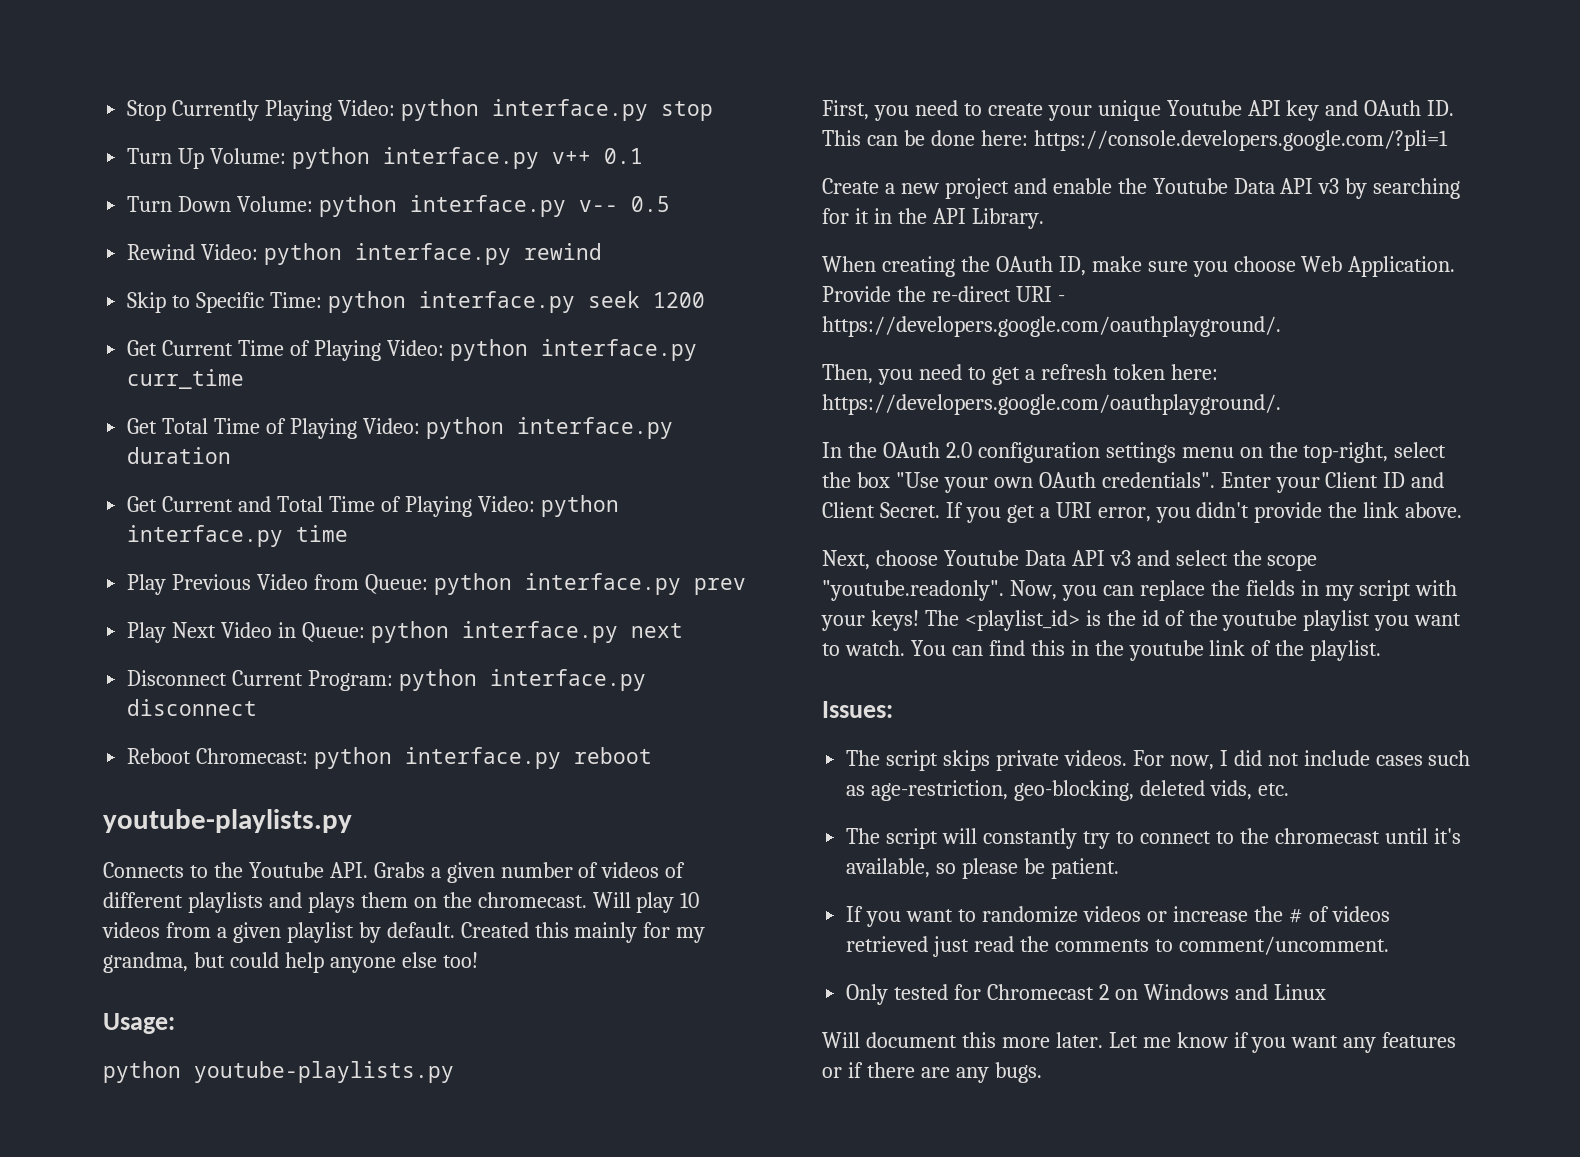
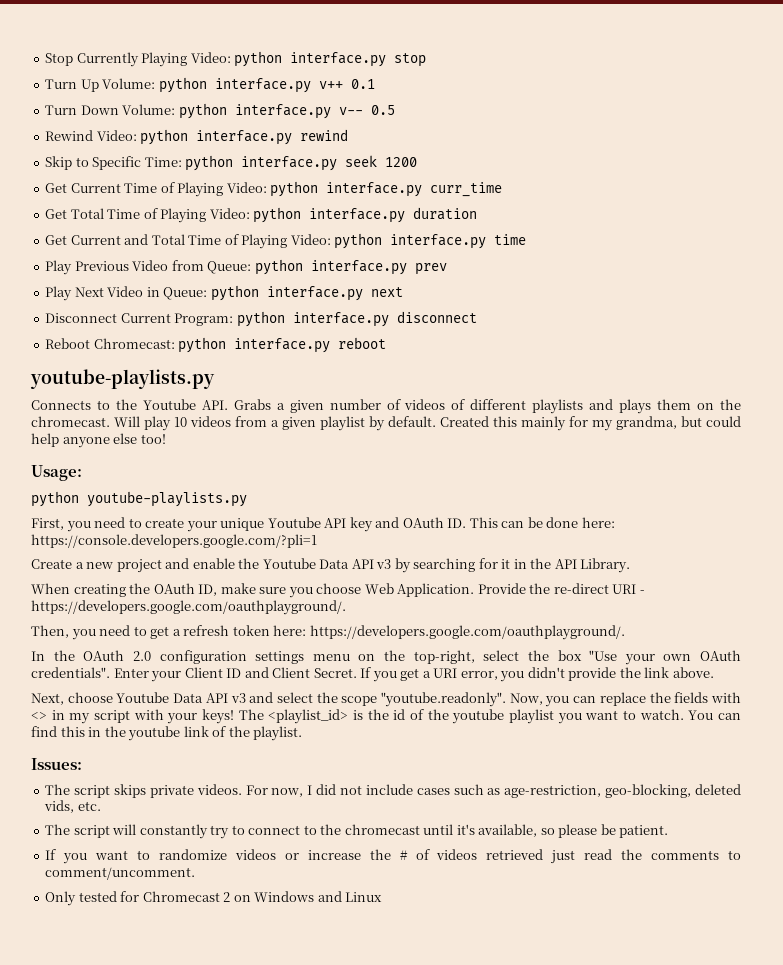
(1295, 588) none -> [711,692,742,703] [31,712,47,720] with <>
[822,1032,1457,1053] [822,1062,1042,1083] // Will document this more later. Let me know if you want any features or if there are any bugs. -> (383, 897) none

